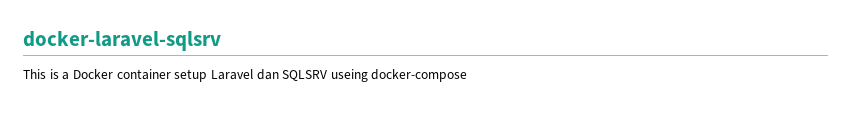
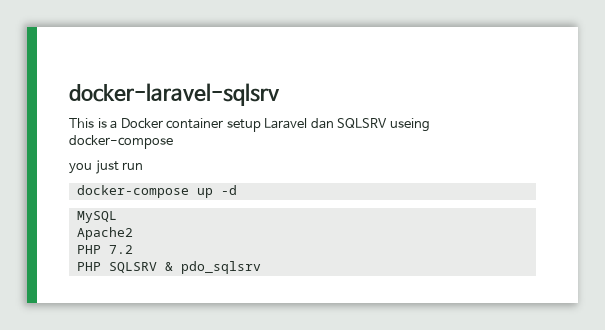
(468, 75) none -> [69,160,144,174] [76,185,237,198] [76,211,117,223] [76,227,133,240] [76,245,133,254] [76,261,261,274] // you just run // docker-compose up -d // MySQL // Apache2 // PHP 7.2 // PHP SQLSRV & pdo_sqlsrv

